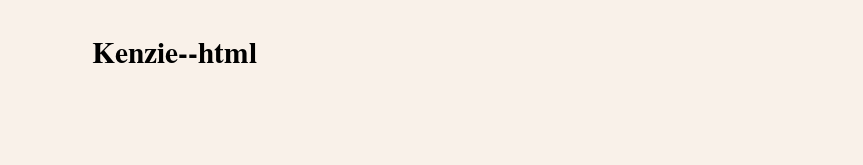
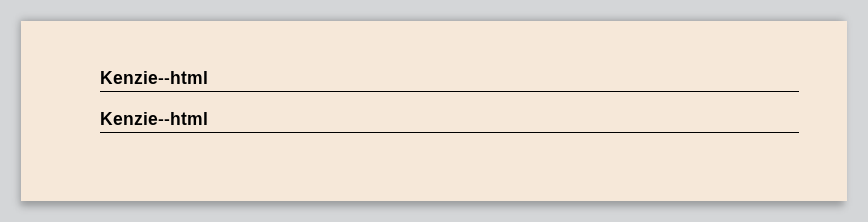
[92,43,257,63] Kenzie--html -> [100,71,208,84] [100,112,208,125] Kenzie--html // Kenzie--html

